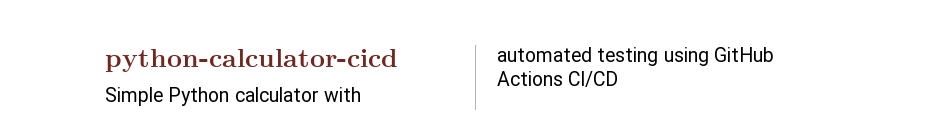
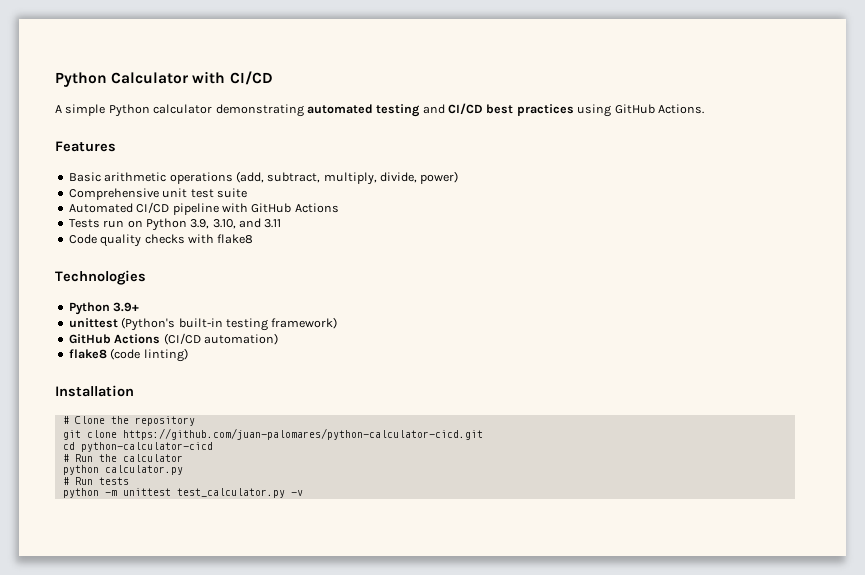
[105,49,398,72] [105,87,361,106] [497,47,774,66] [497,71,619,87] python-calculator-cicd // Simple Python calculator with automated testing using GitHub Actions CI/CD -> [55,71,273,87] [55,103,704,117] [55,141,116,152] [68,171,459,185] [68,188,247,200] [68,202,339,215] [68,218,282,231] [68,234,254,247] [55,270,146,285] [68,302,140,315] [68,317,338,331] [68,333,278,345] [68,348,188,362] [55,385,134,397] [62,416,195,426] [62,428,483,440] [62,442,213,452] [62,454,183,462] [62,465,183,475] [62,477,129,485] [62,488,303,498] Python Calculator with CI/CD // A simple Python calculator demonstrating automated testing and CI/CD best practices using GitHub Actions. // Features // Basic arithmetic operations (add, subtract, multiply, divide, power) // Comprehensive unit test suite // Automated CI/CD pipeline with GitHub Actions // Tests run on Python 3.9, 3.10, and 3.11 // Code quality checks with flake8 // Technologies // Python 3.9+ // unittest (Python's built-in testing framework) // GitHub Actions (CI/CD automation) // flake8 (code linting) // Installation // # Clone the repository // git clone https://github.com/juan-palomares/python-calculator-cicd.git // cd python-calculator-cicd // # Run the calculator // python calculator.py // # Run tests // python -m unittest test_calculator.py -v

